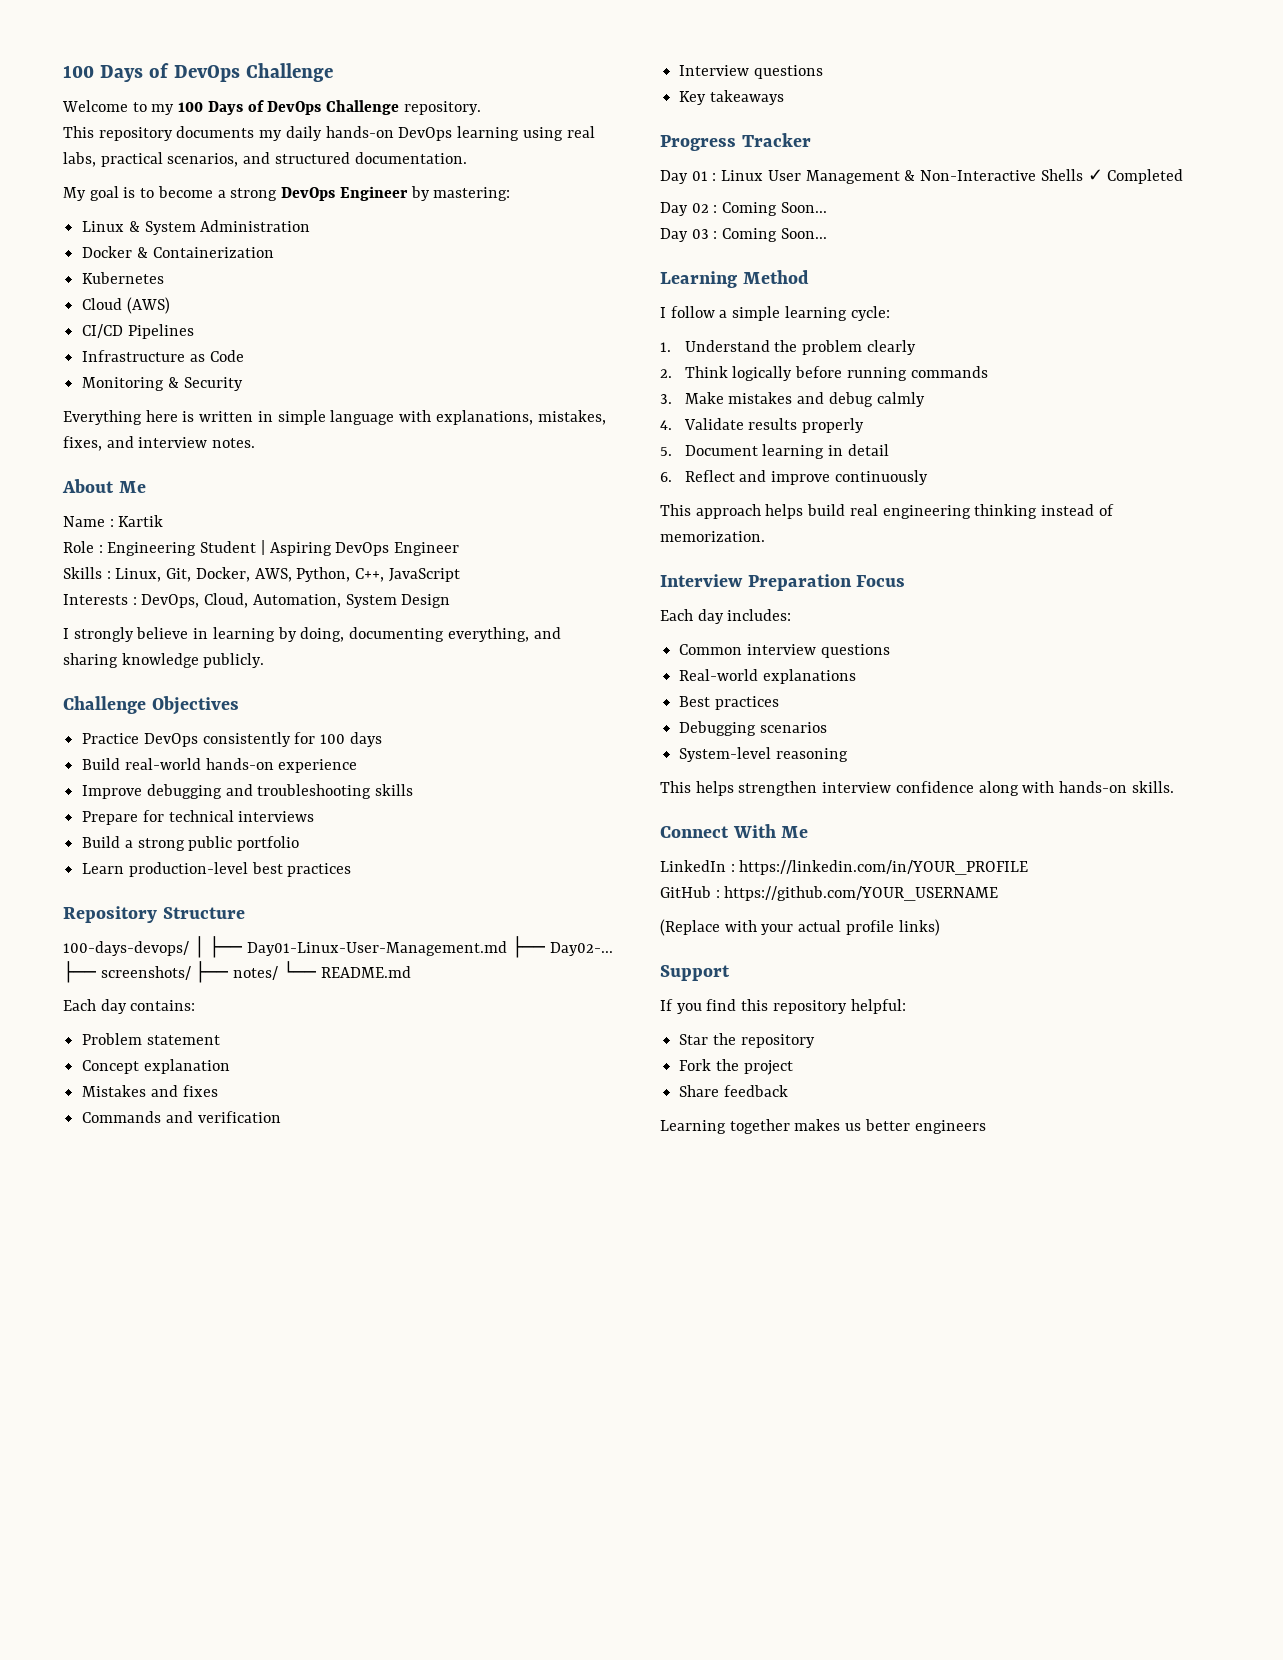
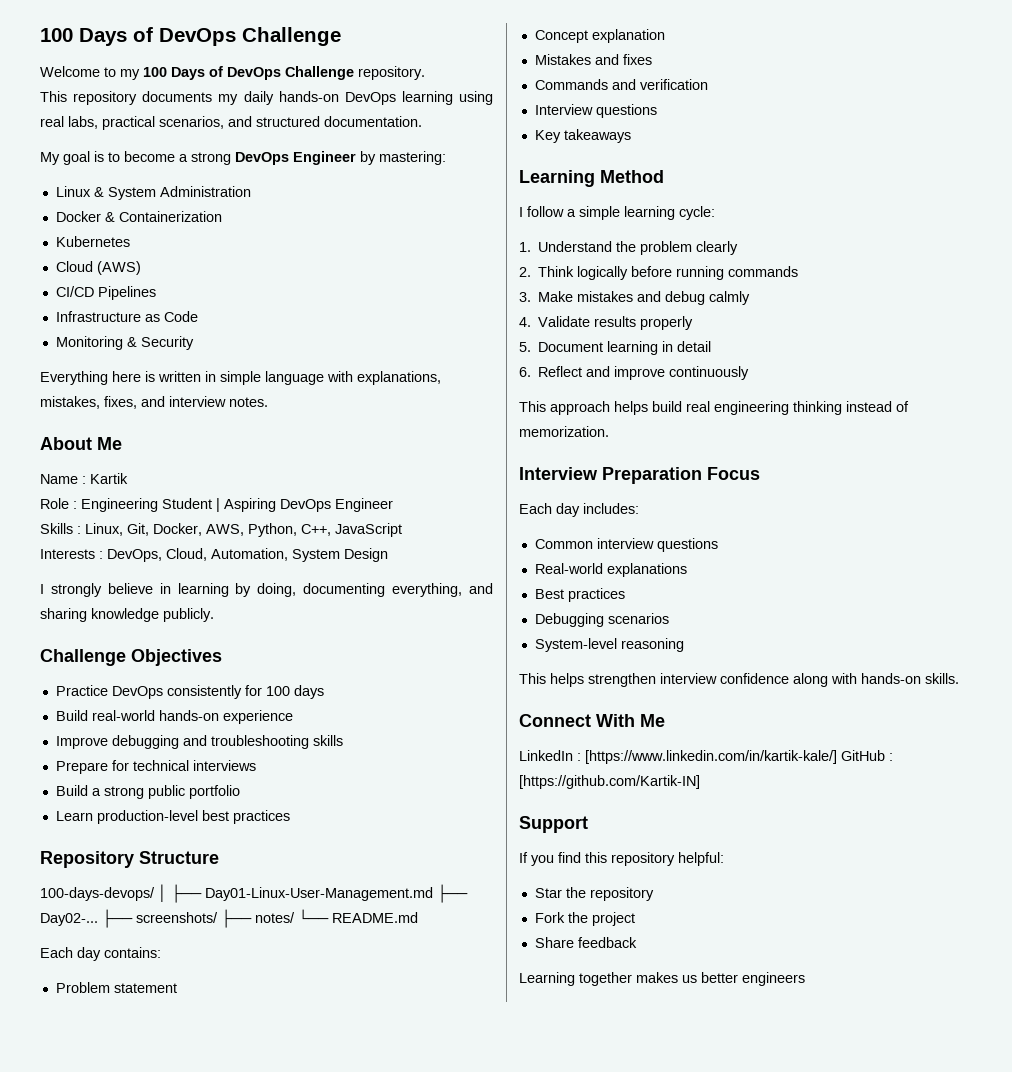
[660,133,811,151] [660,169,1184,184] [660,202,827,216] [660,228,827,242] // Progress Tracker // Day 01 : Linux User Management & Non-Interactive Shells ✓ Completed // Day 02 : Coming Soon... // Day 03 : Coming Soon... -> (631, 136) none
[739,860,1029,875] https://linkedin.com/in/YOUR_PROFILE // -> [585,750,837,764] [https://www.linkedin.com/in/kartik-kale/]
[724,886,999,901] [660,919,940,936] https://github.com/YOUR_USERNAME // (Replace with your actual profile links) -> [519,775,700,789] [https://github.com/Kartik-IN]

